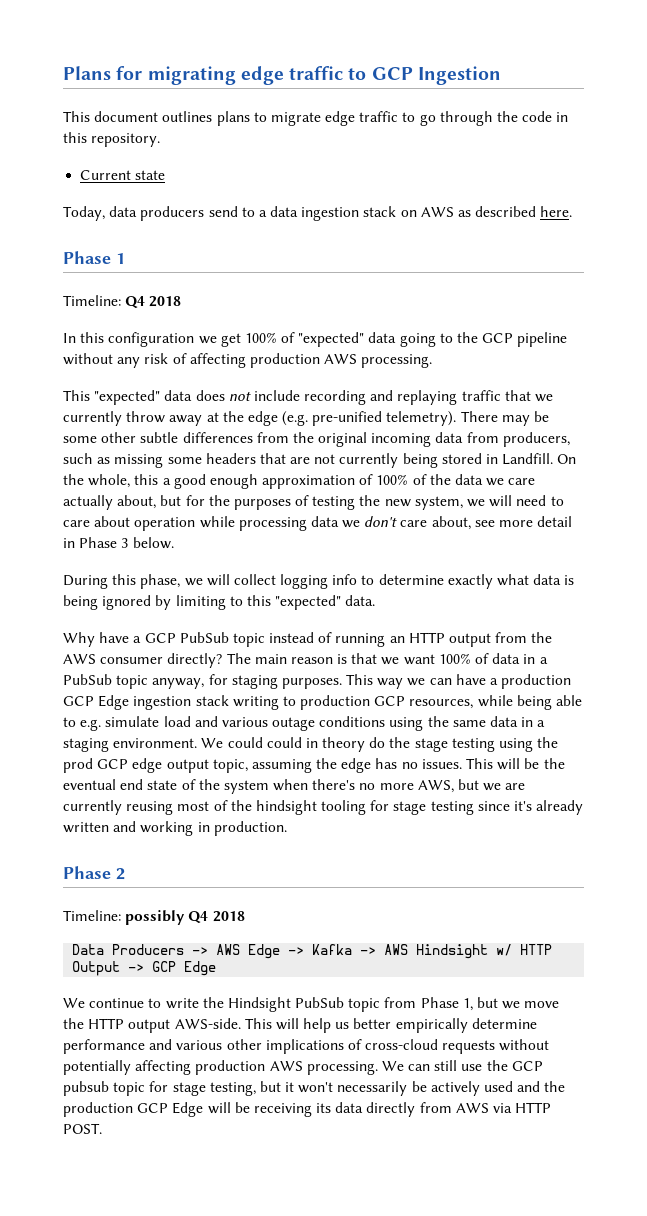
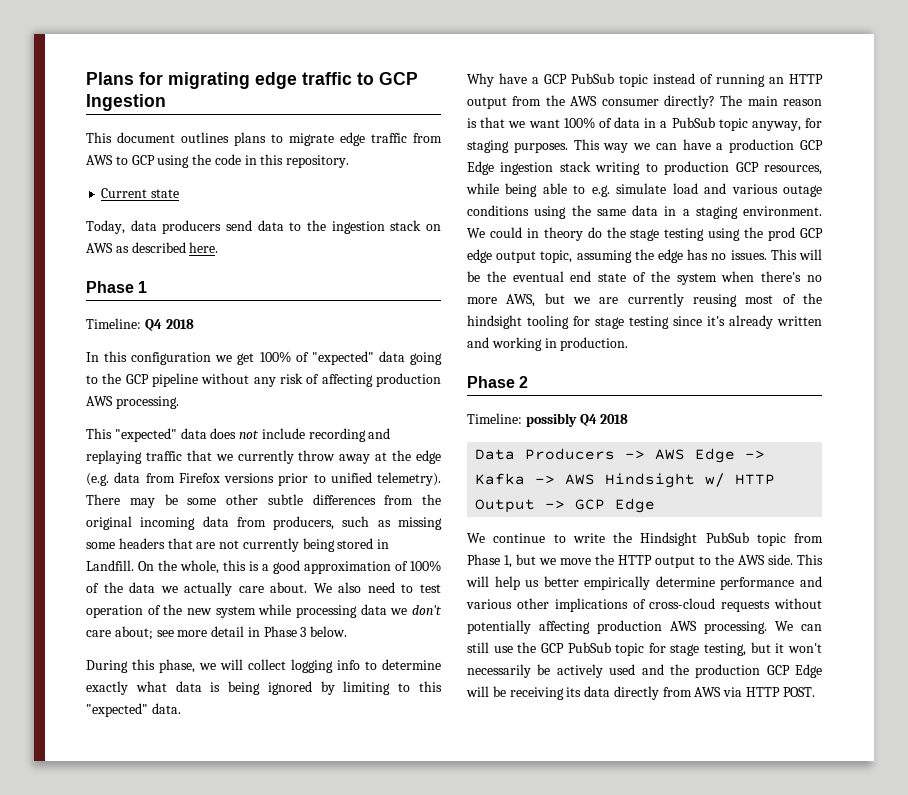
[402,111,493,126] to go through -> [413,133,442,143] [86,155,190,168] from AWS to GCP using
[241,206,299,217] to a data -> [257,220,326,231] data to the
[312,411,383,426] pre-unified -> [114,472,372,486] data from Firefox versions prior to unified
(159, 479) none -> [249,561,259,571] is
[209,474,258,489] enough -> (300, 567) none
[508,478,536,485] [63,495,564,510] [63,516,196,531] care actually about, but for the purposes of testing the new system, we will need to care about operation -> [184,582,441,596] [86,604,256,618] actually care about. We also need to test operation of the new system
[431,516,471,530] about, -> [114,626,153,640] about;
[266,737,302,748] could -> (522, 232) none
[174,1018,241,1029] AWS-side. -> [699,554,793,565] to the AWS side.
[63,1081,109,1096] pubsub -> [567,642,611,653] PubSub

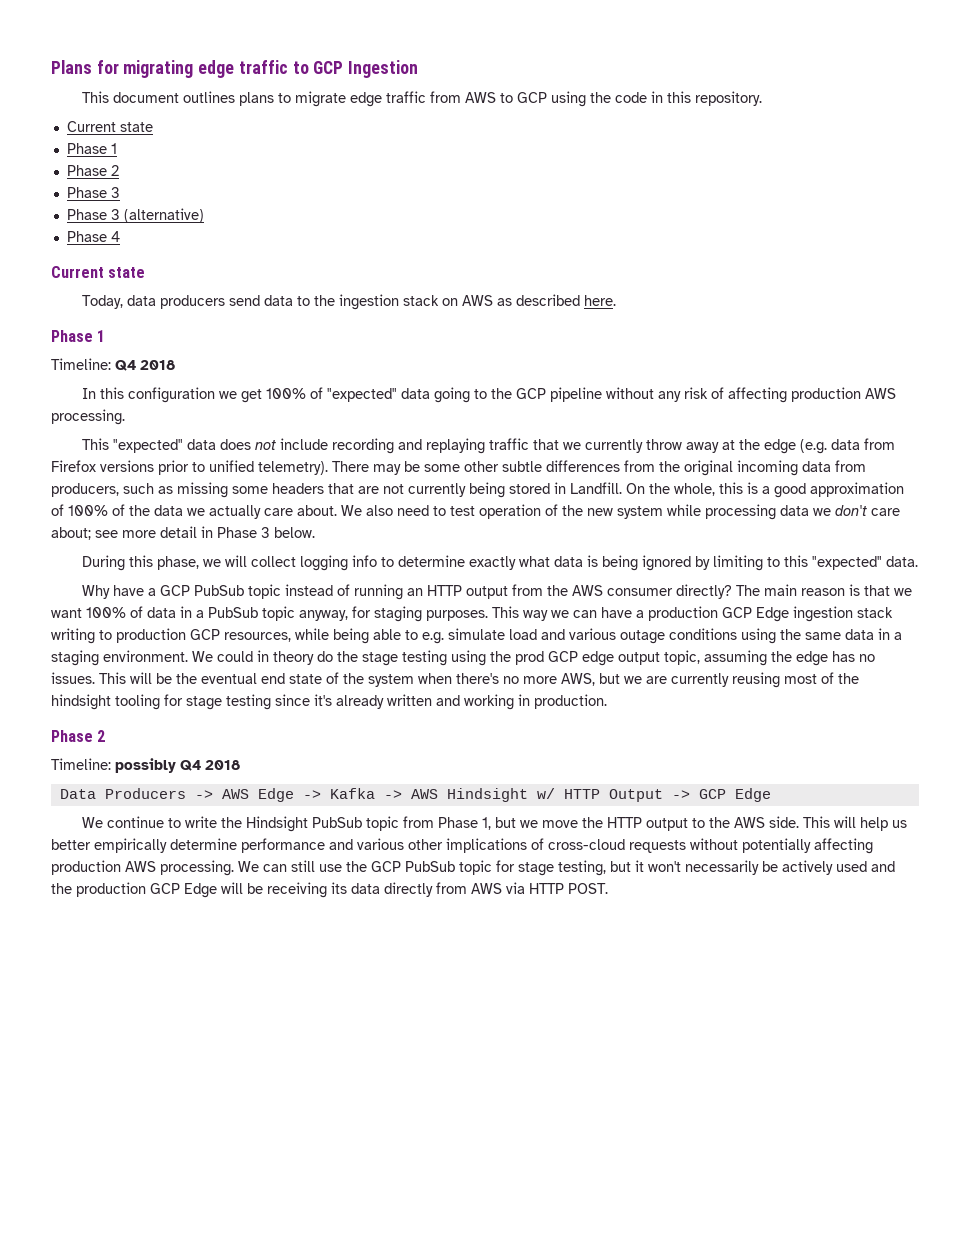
(180, 193) none -> [66,143,117,154] [66,165,119,176] [66,187,120,198] [66,208,204,223] [66,231,120,242] [51,266,146,278] // Phase 1 // Phase 2 // Phase 3 // Phase 3 (alternative) // Phase 4 // Current state

